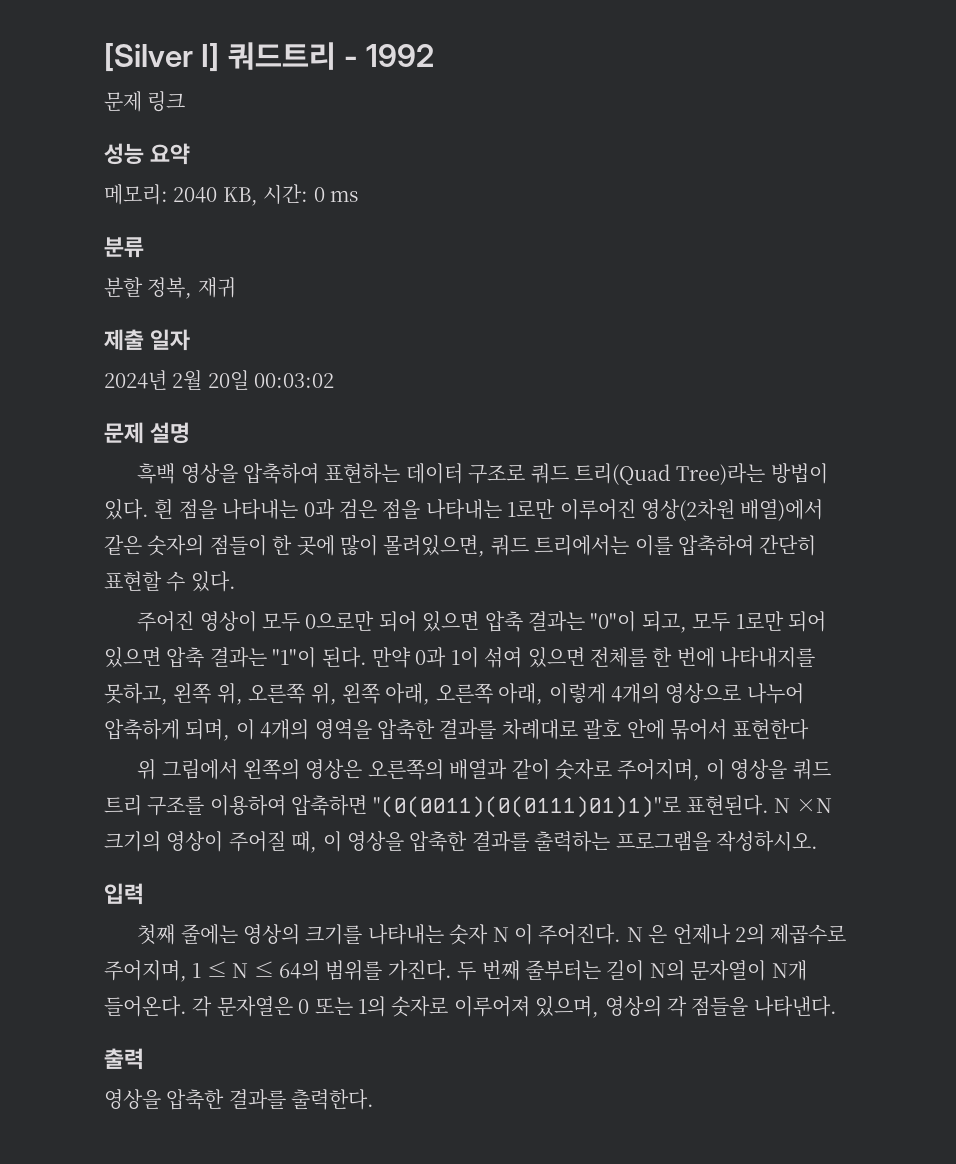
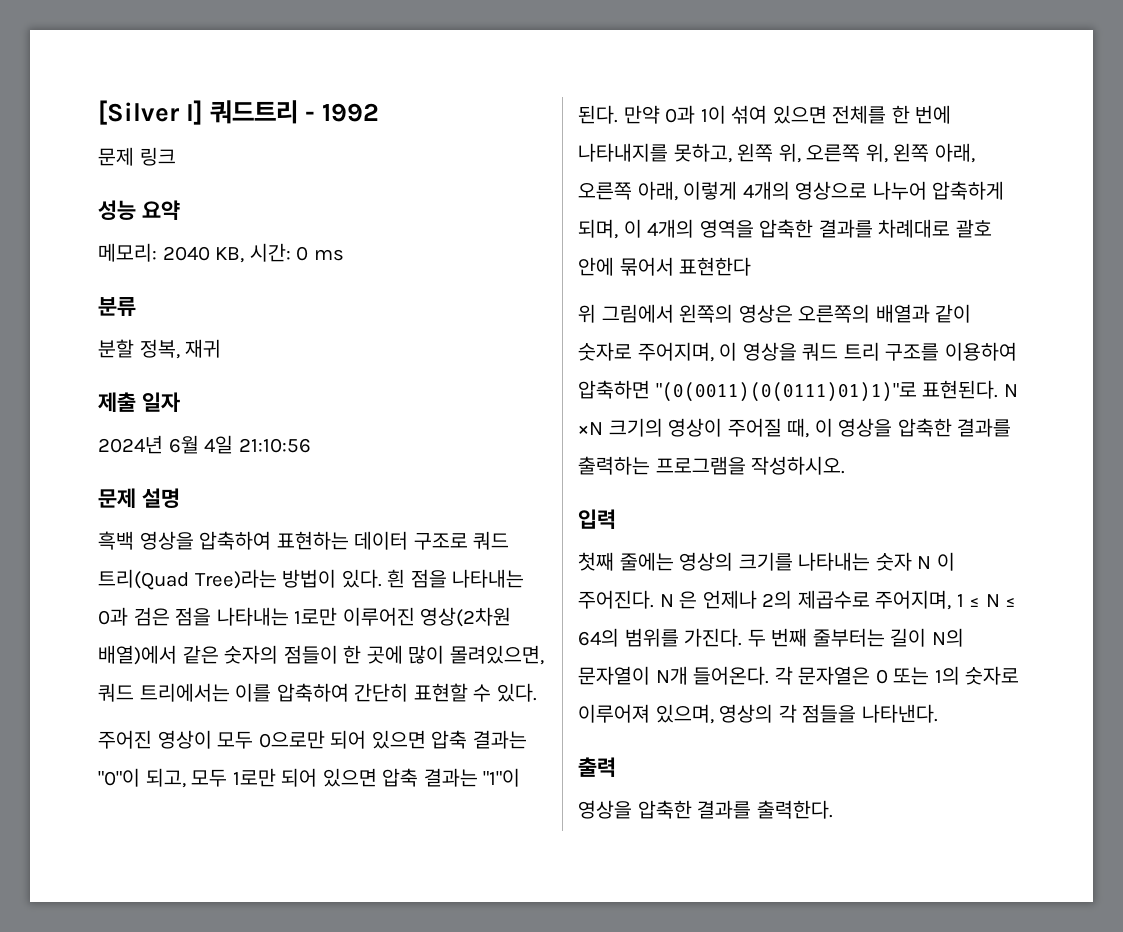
[172,369,335,390] 2월 20일 00:03:02 -> [168,435,311,454] 6월 4일 21:10:56

